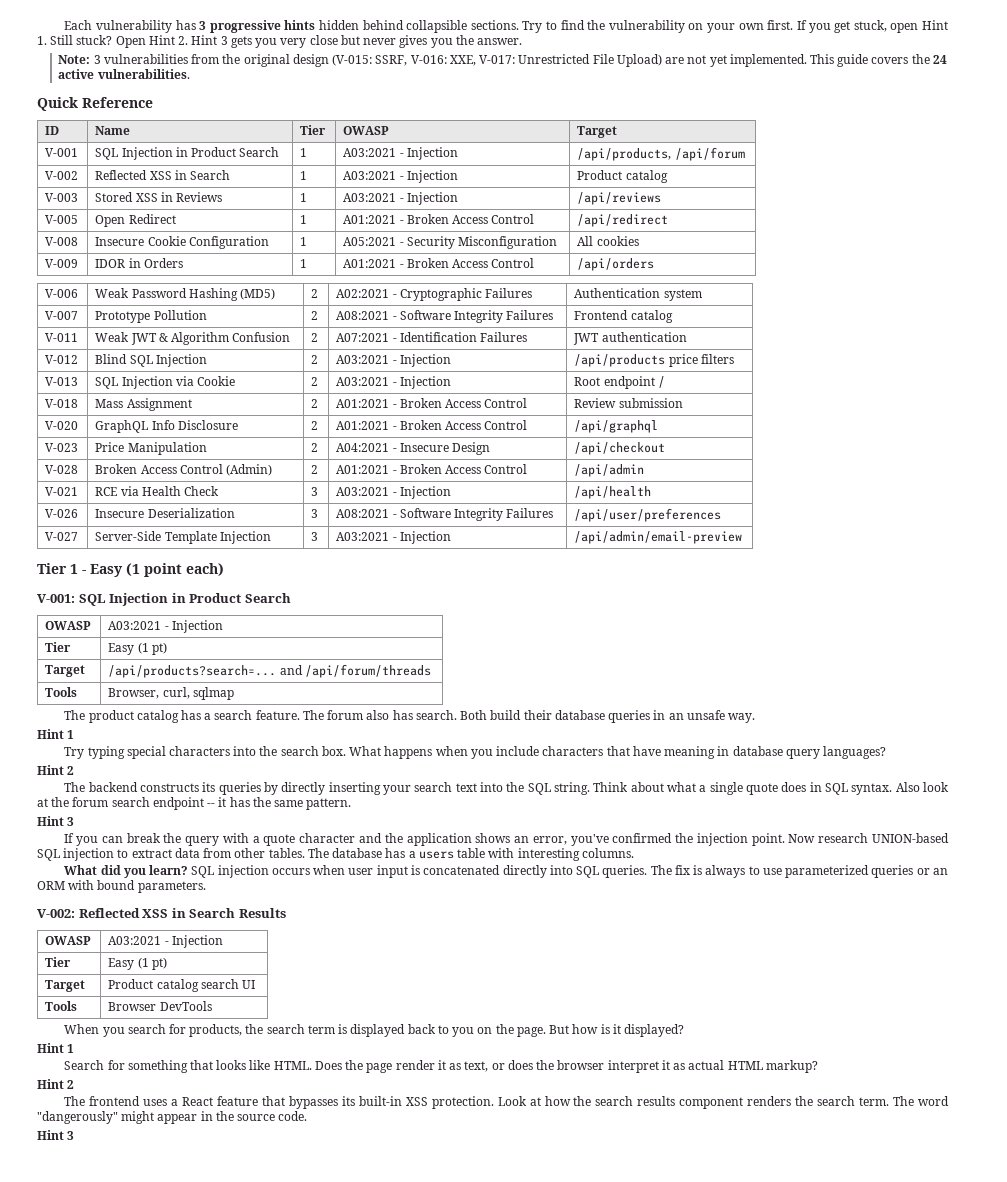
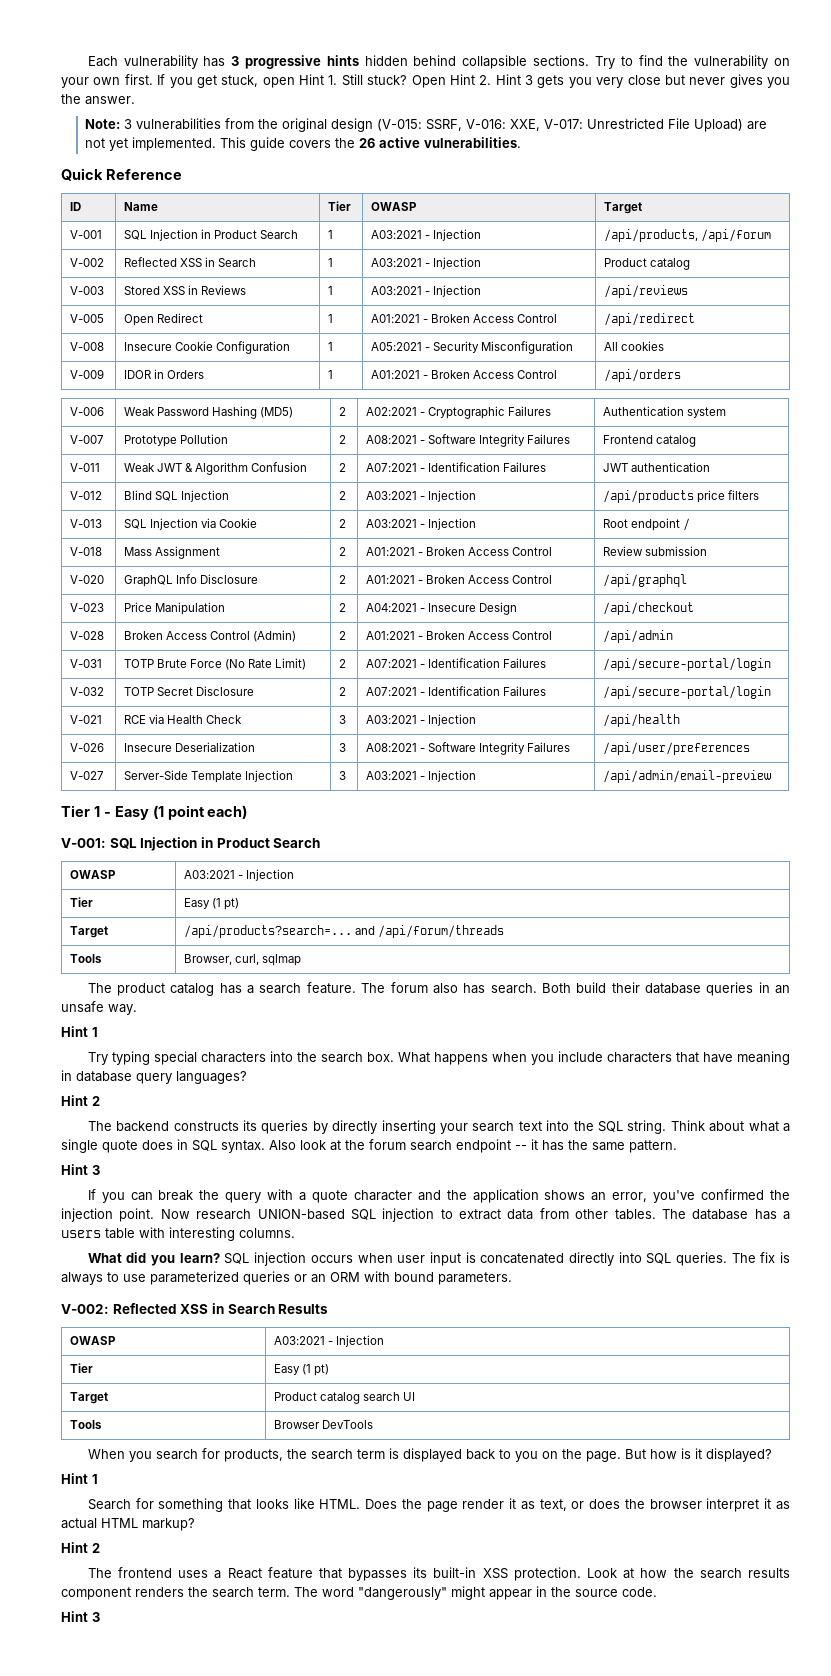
[932,55,947,64] 24 -> [359,138,376,148] 26
(645, 470) none -> [69,659,102,668] [123,658,307,670] [338,659,346,668] [365,658,547,668] [602,658,771,671] [69,687,104,696] [123,686,254,696] [338,687,346,696] [365,686,547,696] [602,686,771,699] // V-031 | TOTP Brute Force (No Rate Limit) | 2 | A07:2021 - Identification Failures | /api/secure-portal/login // V-032 | TOTP Secret Disclosure | 2 | A07:2021 - Identification Failures | /api/secure-portal/login

